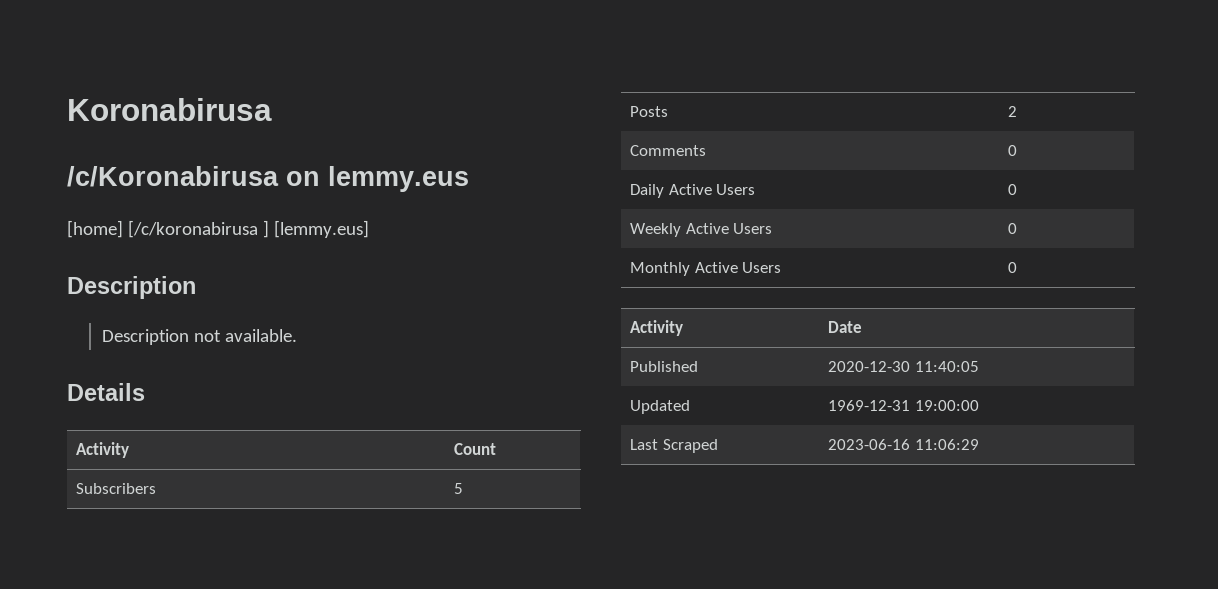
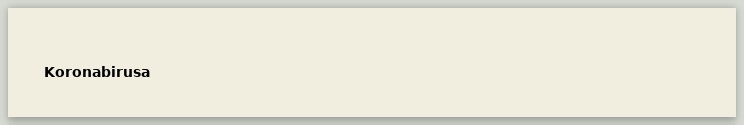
[67,166,469,192] [67,220,369,238] [67,276,196,299] [101,329,297,345] [67,383,145,401] [76,442,130,458] [454,443,497,455] [76,483,157,494] [454,483,464,494] [630,106,669,117] [1008,106,1018,117] [630,145,707,156] [1008,145,1018,156] [630,184,756,198] [1008,184,1018,195] [630,223,773,237] [1008,223,1018,234] [630,262,782,276] [1008,262,1018,273] [630,320,684,336] [828,321,863,333] [630,361,699,372] [828,361,979,372] [630,400,691,414] [828,400,979,411] [630,439,718,453] [828,439,979,450] // /c/Koronabirusa on lemmy.eus // [home] [/c/koronabirusa ] [lemmy.eus] // Description // Description not available. // Details // Activity | Count // Subscribers | 5 // Posts | 2 // Comments | 0 // Daily Active Users | 0 // Weekly Active Users | 0 // Monthly Active Users | 0 // Activity | Date // Published | 2020-12-30 11:40:05 // Updated | 1969-12-31 19:00:00 // Last Scraped | 2023-06-16 11:06:29 -> (150, 71) none

